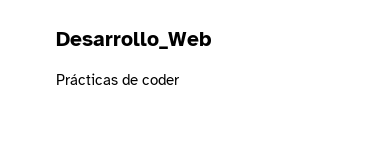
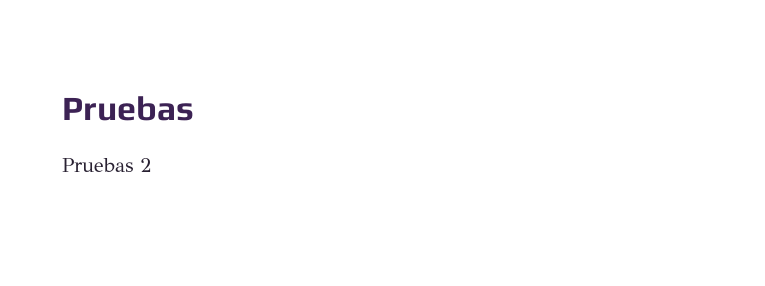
[56,32,212,49] [56,73,180,85] Desarrollo_Web // Prácticas de coder -> [62,96,194,121] [62,158,152,172] Pruebas // Pruebas 2

